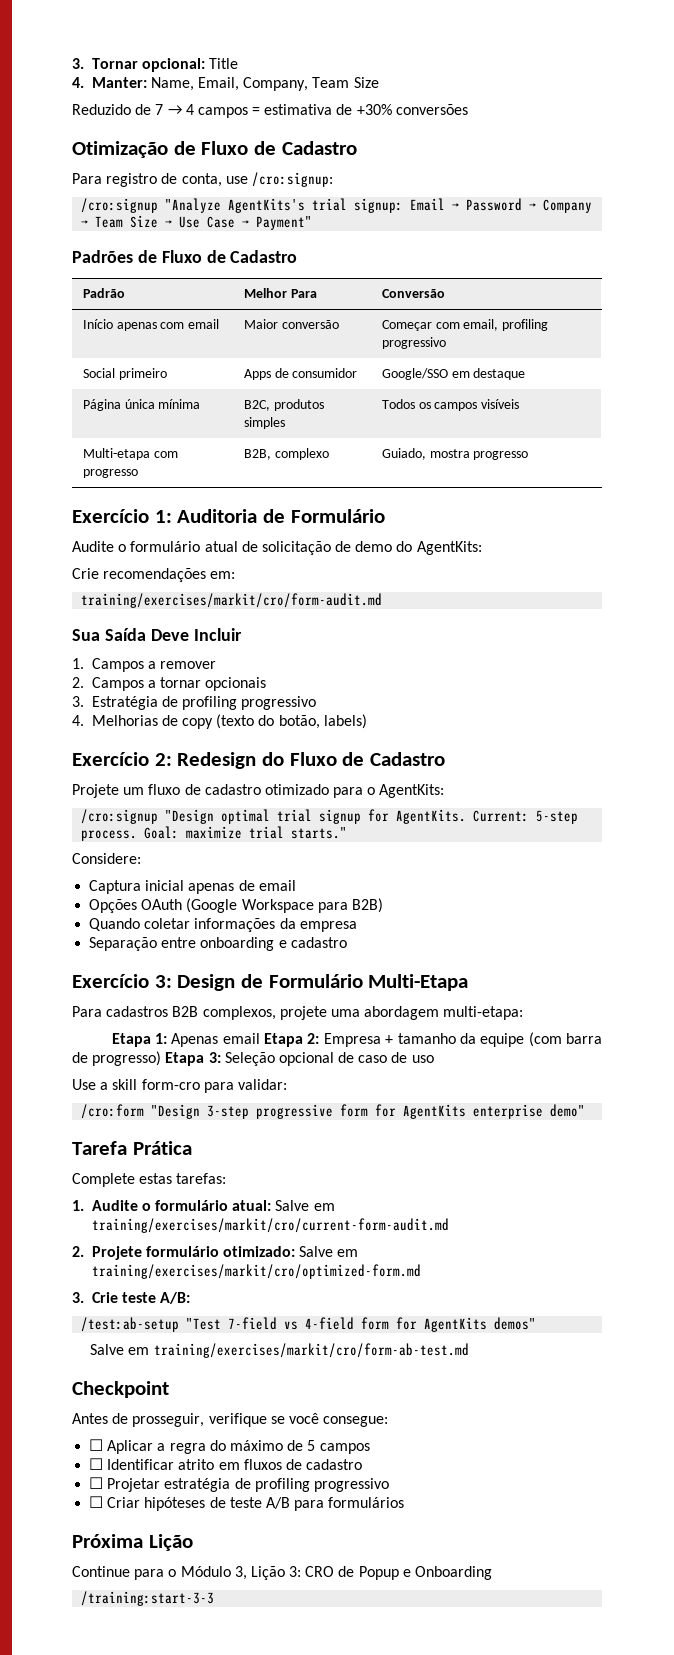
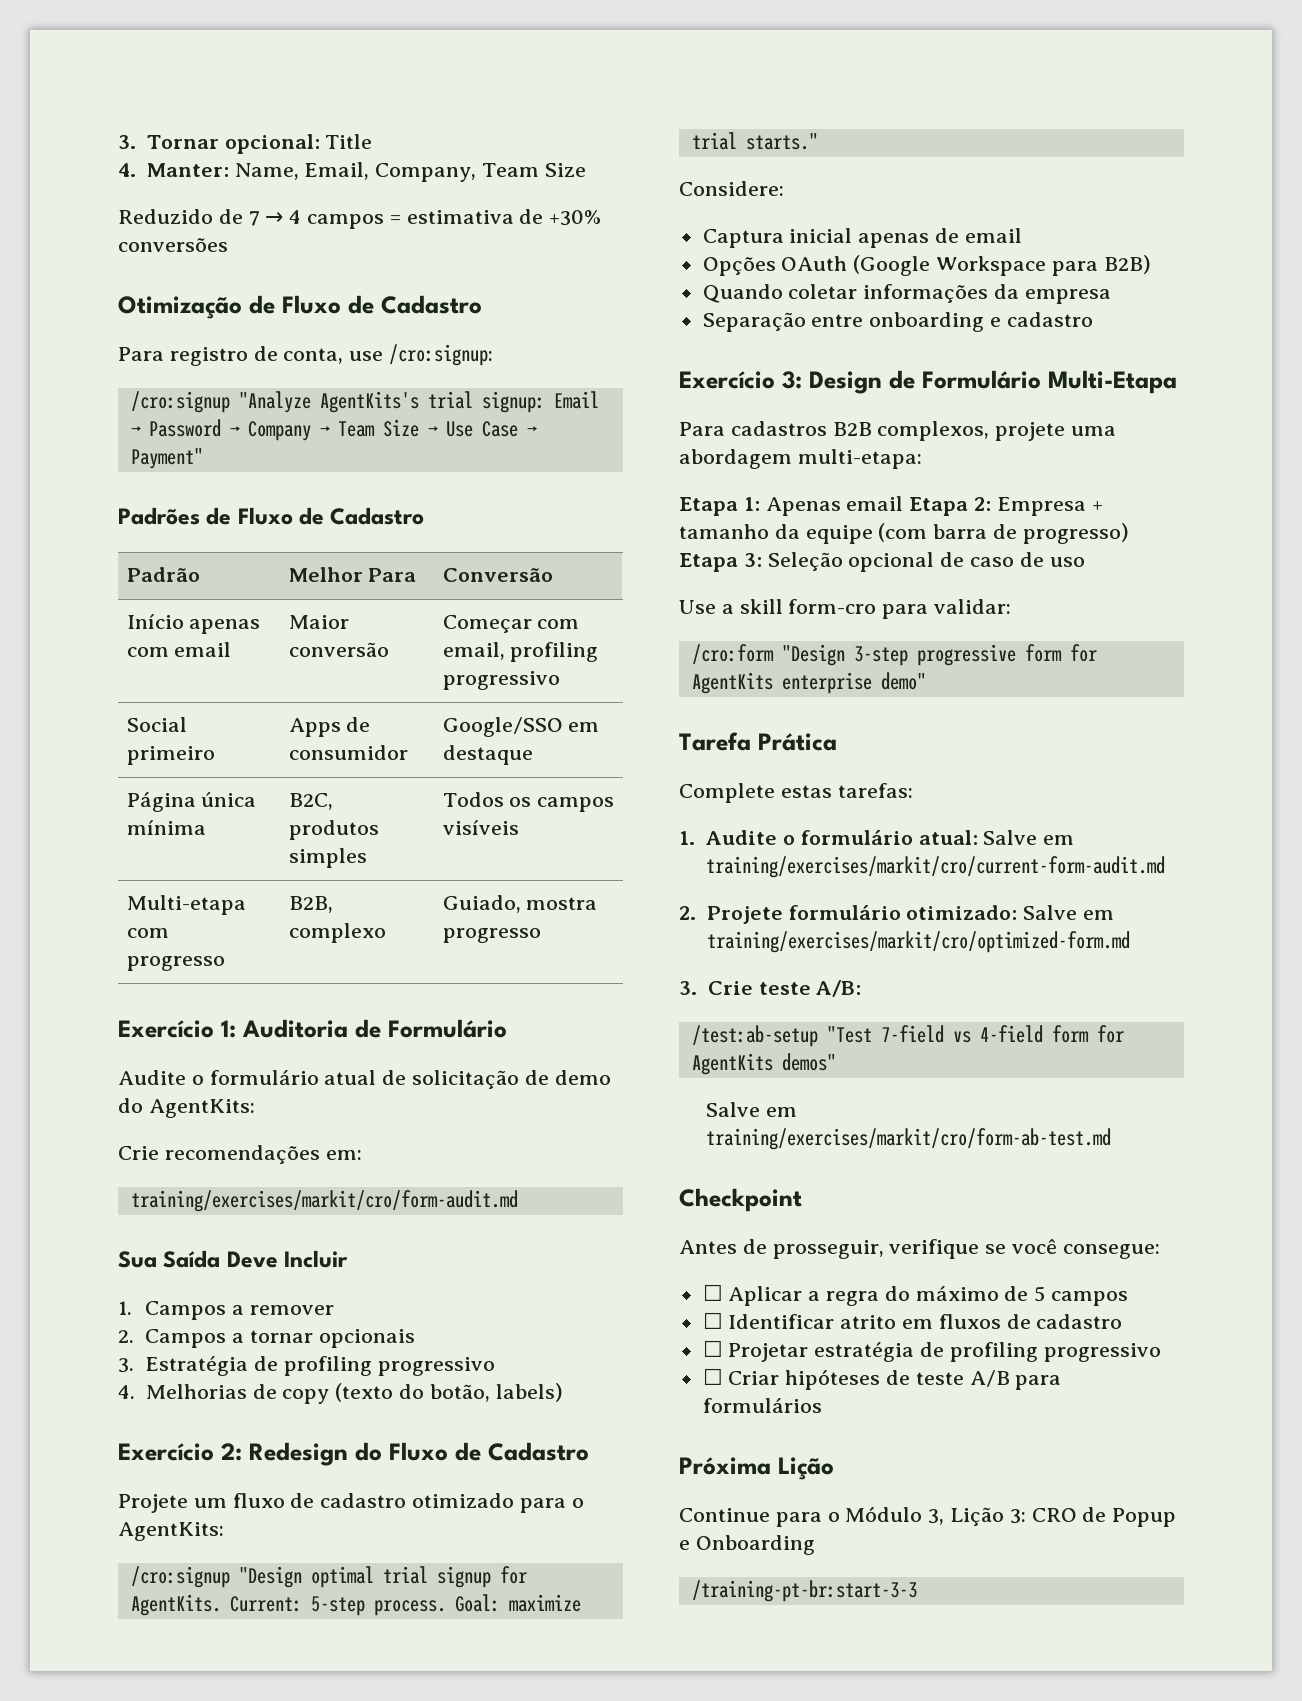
[81,1591,215,1606] /training:start-3-3 -> [691,1580,917,1602] /training-pt-br:start-3-3

